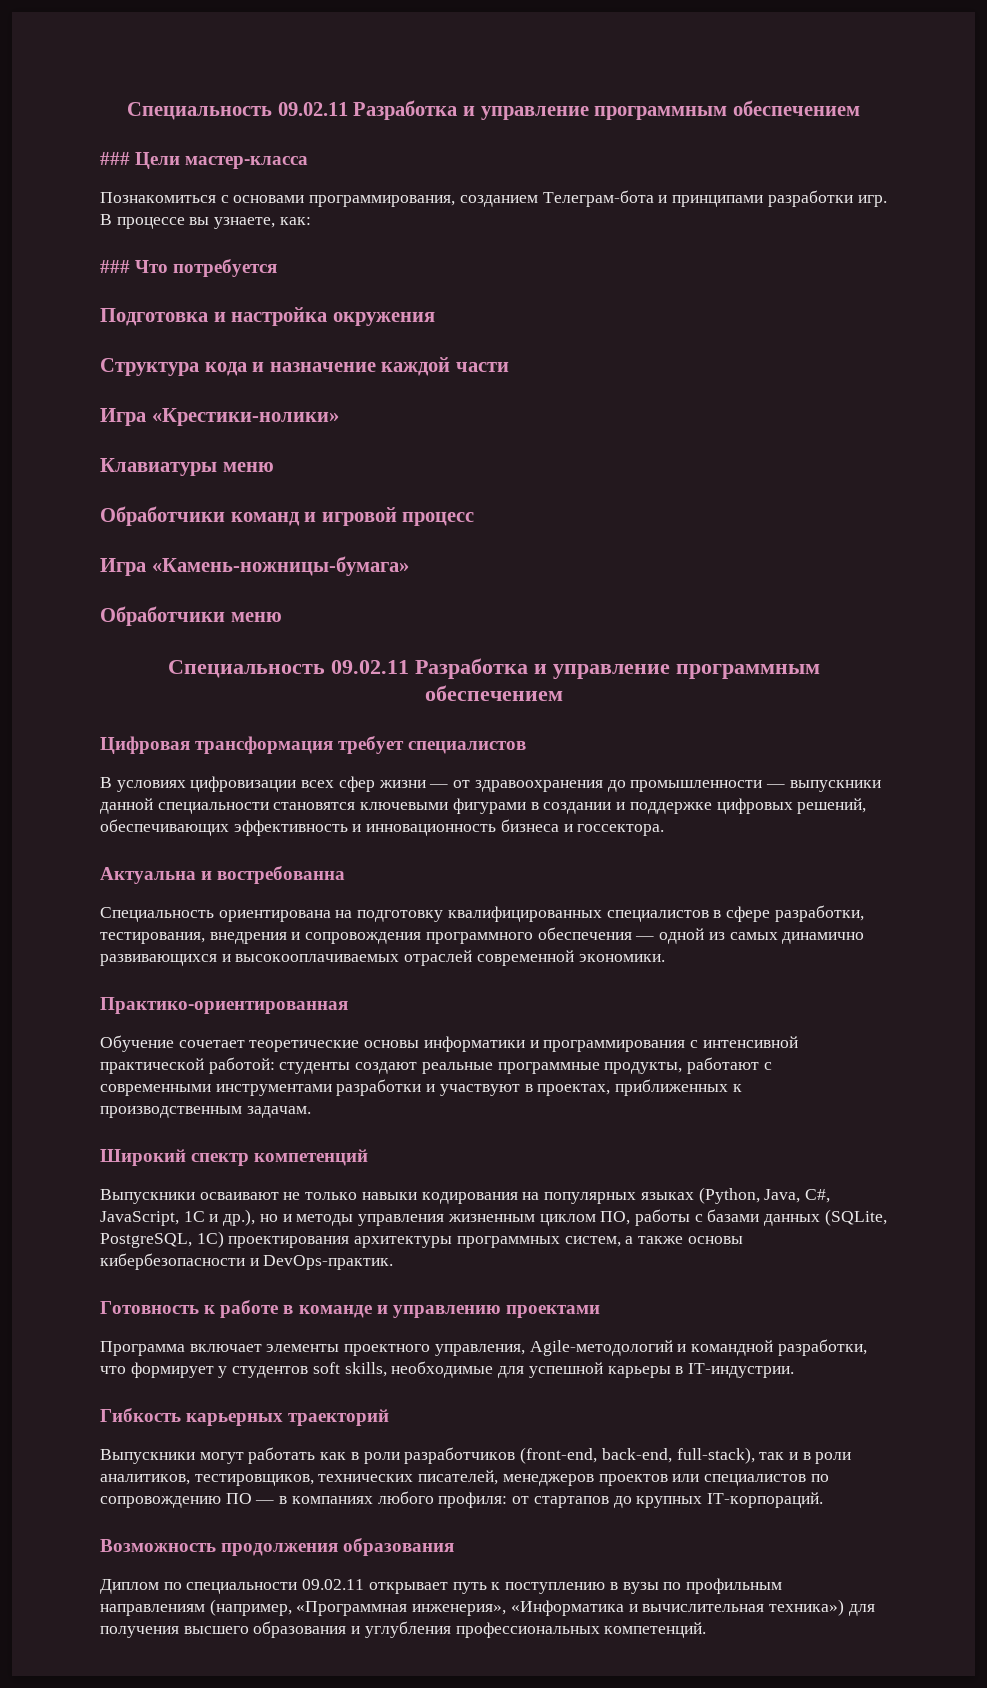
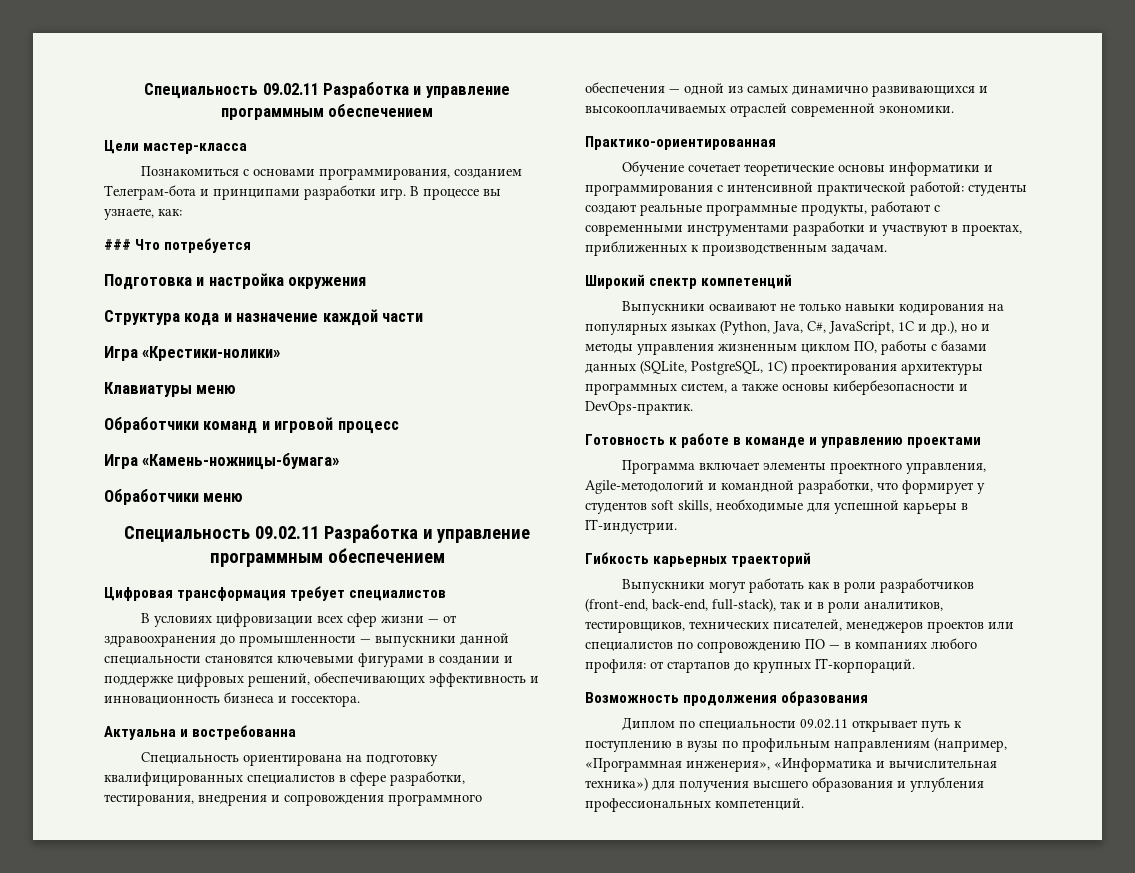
[127,100,860,120] [100,152,130,165] Специальность 09.02.11 Разработка и управление программным обеспечением // ### -> [144,82,510,99] [220,104,434,120] Специальность 09.02.11 Разработка и управление программным обеспечением //

